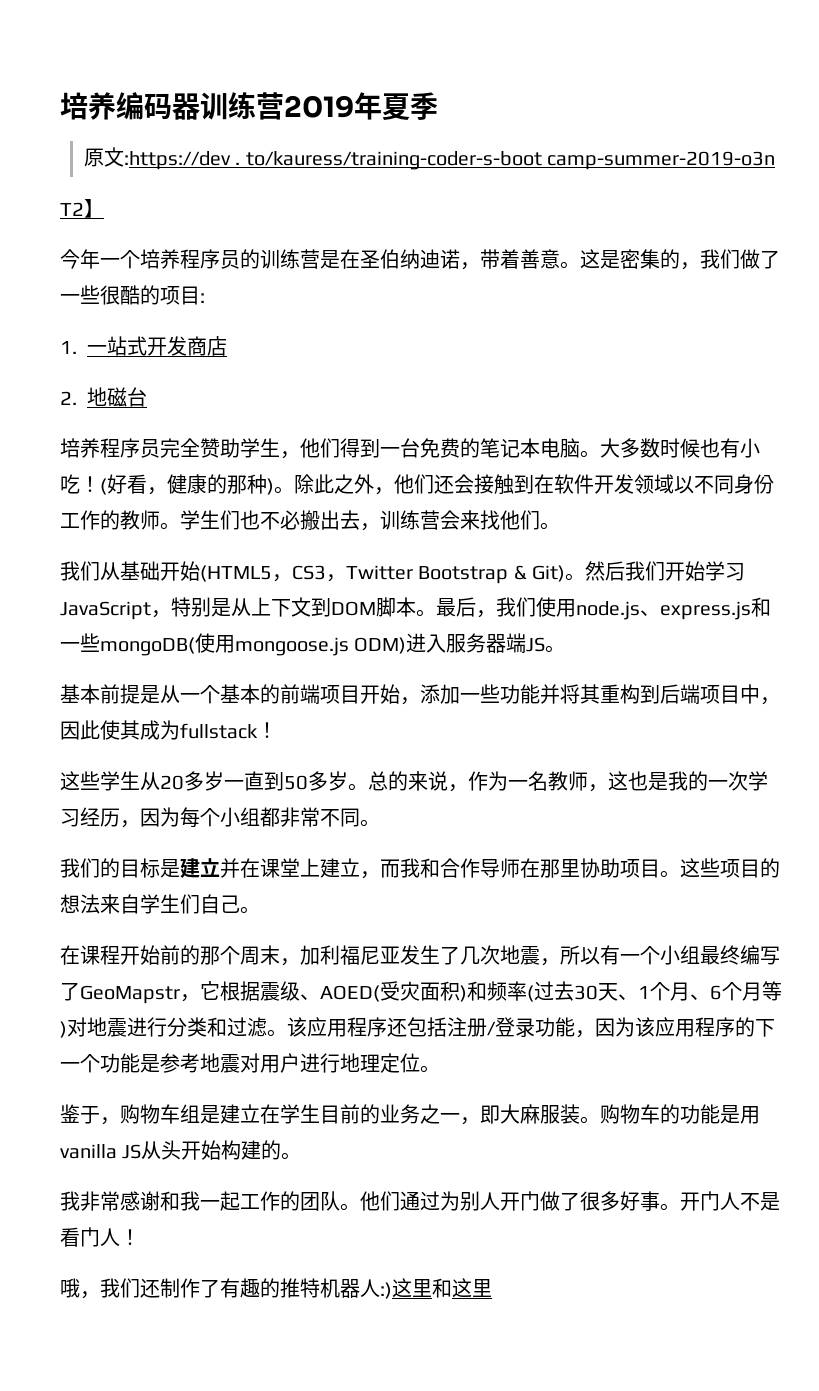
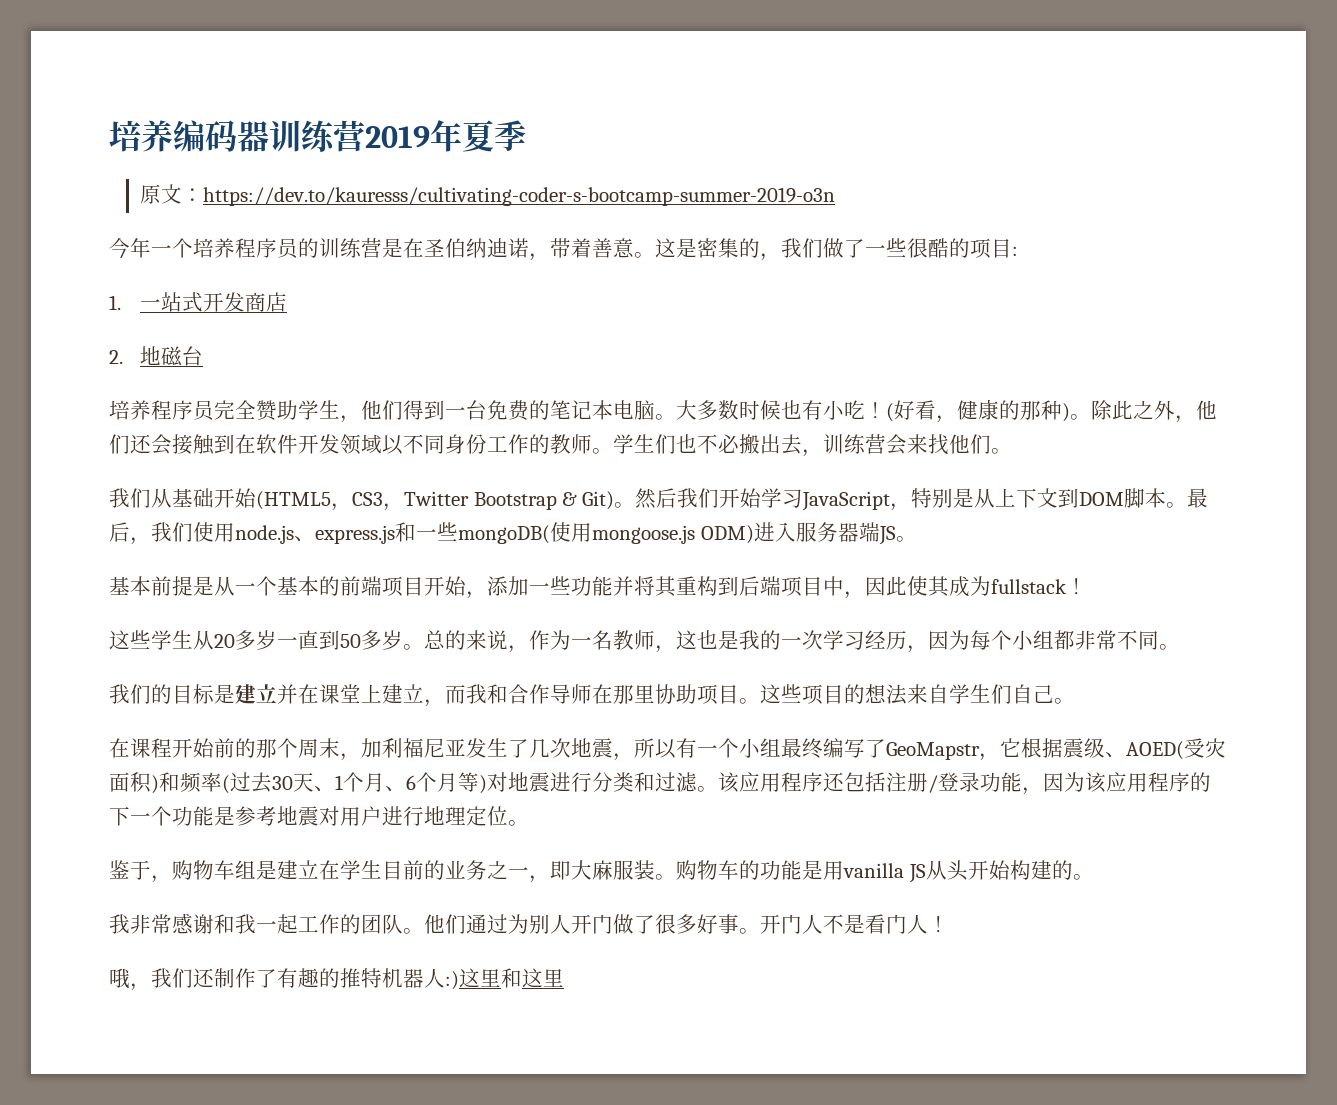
[123,151,776,170] [60,199,104,218] :https://dev . to/kauress/training-coder-s-boot camp-summer-2019-o3n // T2】 -> [181,187,835,206] ：https://dev.to/kauresss/cultivating-coder-s-bootcamp-summer-2019-o3n

